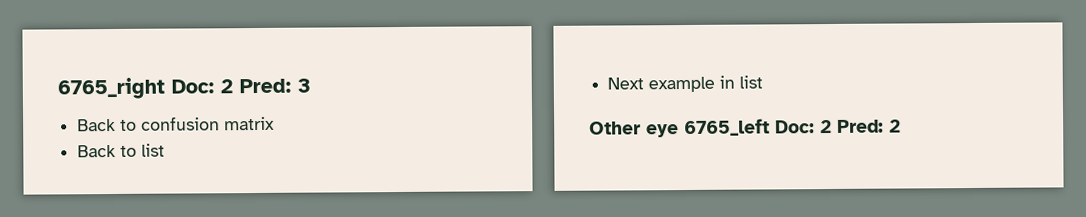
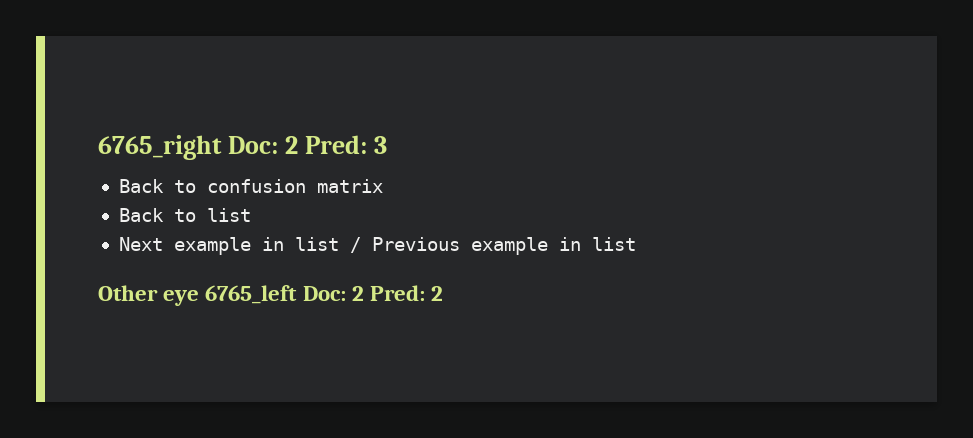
(764, 82) none -> [349,237,636,255] / Previous example in list

